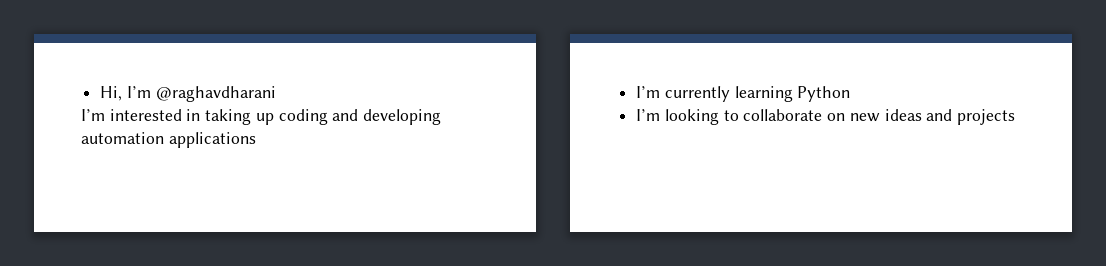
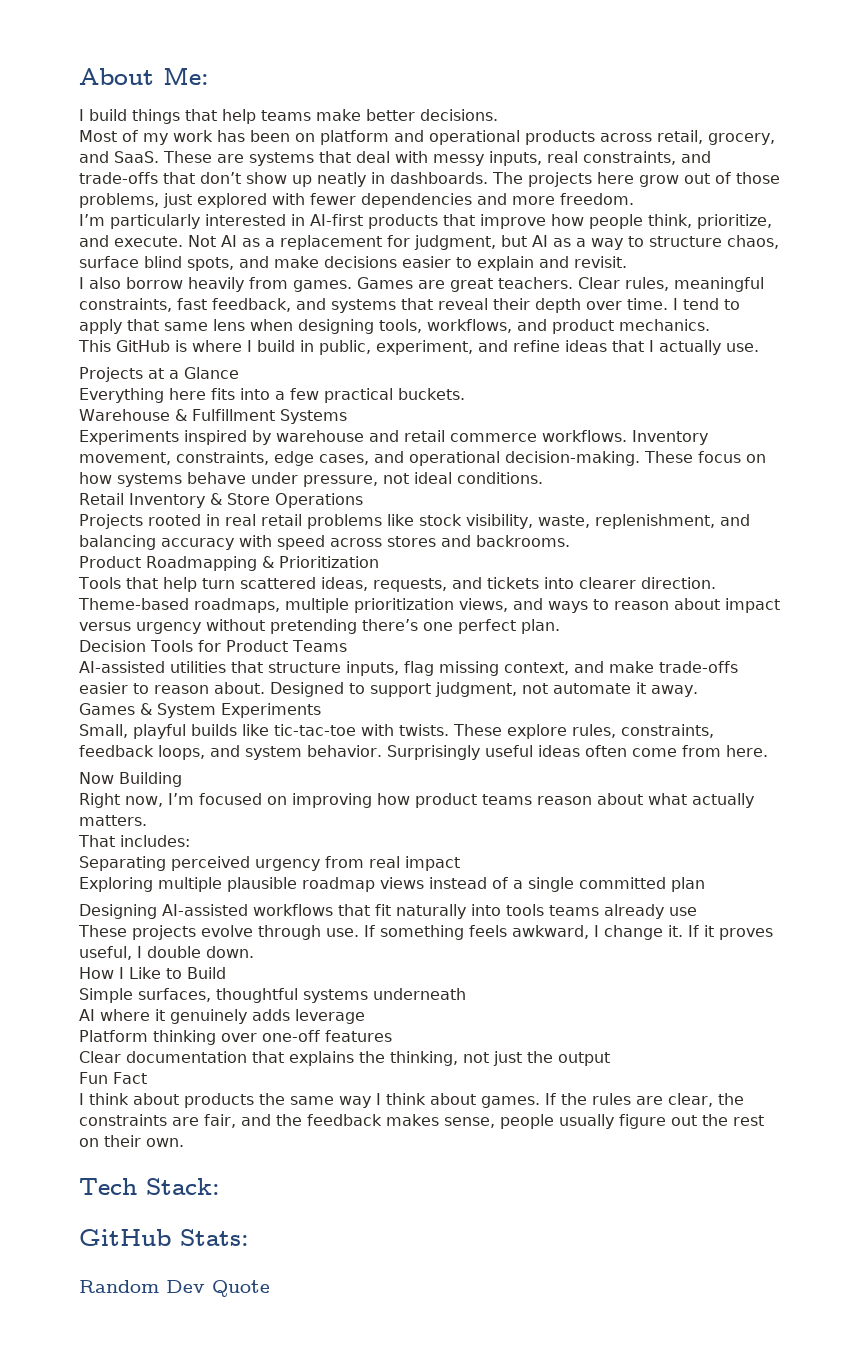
[100,86,276,102] [81,109,105,121] Hi, I’m @raghavdharani // I’m -> [79,67,209,85] [79,109,498,124] [79,130,775,145] [79,151,711,166] [79,172,780,187] [79,193,634,208] [79,214,200,229] About Me: // I build things that help teams make better decisions. // Most of my work has been on platform and operational products across retail, grocery, and SaaS. These are systems that deal with messy inputs, real constraints, and trade-offs that don’t show up neatly in dashboards. The projects here grow out of those problems, just explored with fewer dependencies and more freedom. // I’m particularly
[205,109,442,125] [81,132,256,148] [636,86,851,102] [636,109,1016,125] taking up coding and developing automation applications // I’m currently learning Python // I’m looking to collaborate on new ideas and projects -> [310,214,772,229] [79,235,779,250] [79,256,627,271] [79,277,764,292] [79,298,740,313] [79,319,710,334] [78,340,759,355] [79,367,239,382] [79,388,465,403] [79,409,347,424] [79,430,708,445] [79,451,766,466] [79,472,543,487] [79,493,363,508] [79,514,750,529] [79,535,570,550] [79,556,379,571] [78,577,716,592] [78,598,780,613] [79,619,560,634] [79,640,347,652] [79,661,738,676] [79,682,698,697] [79,703,321,718] [79,724,714,739] [79,745,768,760] [79,772,182,787] [79,793,754,808] [79,815,147,826] [78,835,190,847] [79,856,460,871] [79,877,705,892] [79,904,697,919] [78,925,773,940] [79,946,254,960] [79,967,226,979] [79,988,466,1003] [79,1009,365,1024] [79,1030,392,1045] [79,1051,610,1066] [79,1072,147,1084] [79,1093,744,1108] [79,1114,764,1129] [79,1135,184,1147] [79,1178,220,1195] [79,1229,249,1246] [79,1280,270,1297] AI-first products that improve how people think, prioritize, and execute. Not AI as a replacement for judgment, but AI as a way to structure chaos, surface blind spots, and make decisions easier to explain and revisit. // I also borrow heavily from games. Games are great teachers. Clear rules, meaningful constraints, fast feedback, and systems that reveal their depth over time. I tend to apply that same lens when designing tools, workflows, and product mechanics. // This GitHub is where I build in public, experiment, and refine ideas that I actually use. // Projects at a Glance // Everything here fits into a few practical buckets. // Warehouse & Fulfillment Systems // Experiments inspired by warehouse and retail commerce workflows. Inventory movement, constraints, edge cases, and operational decision-making. These focus on how systems behave under pressure, not ideal conditions. // Retail Inventory & Store Operations // Projects rooted in real retail problems like stock visibility, waste, replenishment, and balancing accuracy with speed across stores and backrooms. // Product Roadmapping & Prioritization // Tools that help turn scattered ideas, requests, and tickets into clearer direction. Theme-based roadmaps, multiple prioritization views, and ways to reason about impact versus urgency without pretending there’s one perfect plan. // Decision Tools for Product Teams // AI-assisted utilities that structure inputs, flag missing context, and make trade-offs easier to reason about. Designed to support judgment, not automate it away. // Games & System Experiments // Small, playful builds like tic-tac-toe with twists. These explore rules, constraints, feedback loops, and system behavior. Surprisingly useful ideas often come from here. // Now Building // Right now, I’m focused on improving how product teams reason about what actually matters. // That includes: // Separating perceived urgency from real impact // Exploring multiple plausible roadmap views instead of a single committed plan // Designing AI-assisted workflows that fit naturally into tools teams already use // These projects evolve through use. If something feels awkward, I change it. If it proves useful, I double down. // How I Like to Build // Simple surfaces, thoughtful systems underneath // AI where it genuinely adds leverage // Platform thinking over one-off features // Clear documentation that explains the thinking, not just the output // Fun Fact // I think about products the same way I think about games. If the rules are clear, the constraints are fair, and the feedback makes sense, people usually figure out the rest on their own. // Tech Stack: // GitHub Stats: // Random Dev Quote

